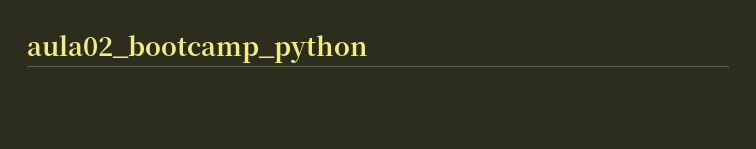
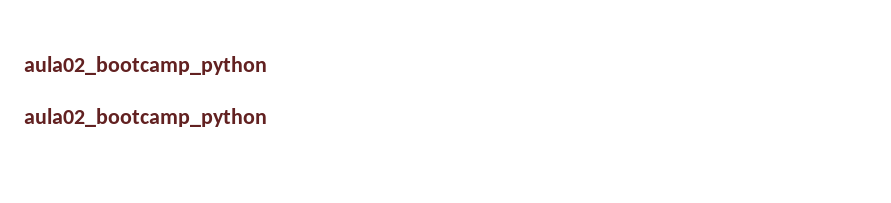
[27,35,367,63] aula02_bootcamp_python -> [24,56,267,75] [24,108,267,127] aula02_bootcamp_python // aula02_bootcamp_python

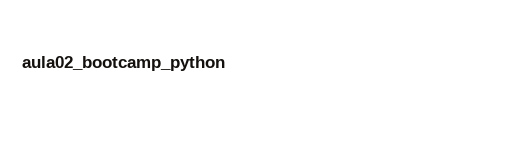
[24,56,267,75] [24,108,267,127] aula02_bootcamp_python // aula02_bootcamp_python -> [22,56,225,71] aula02_bootcamp_python

